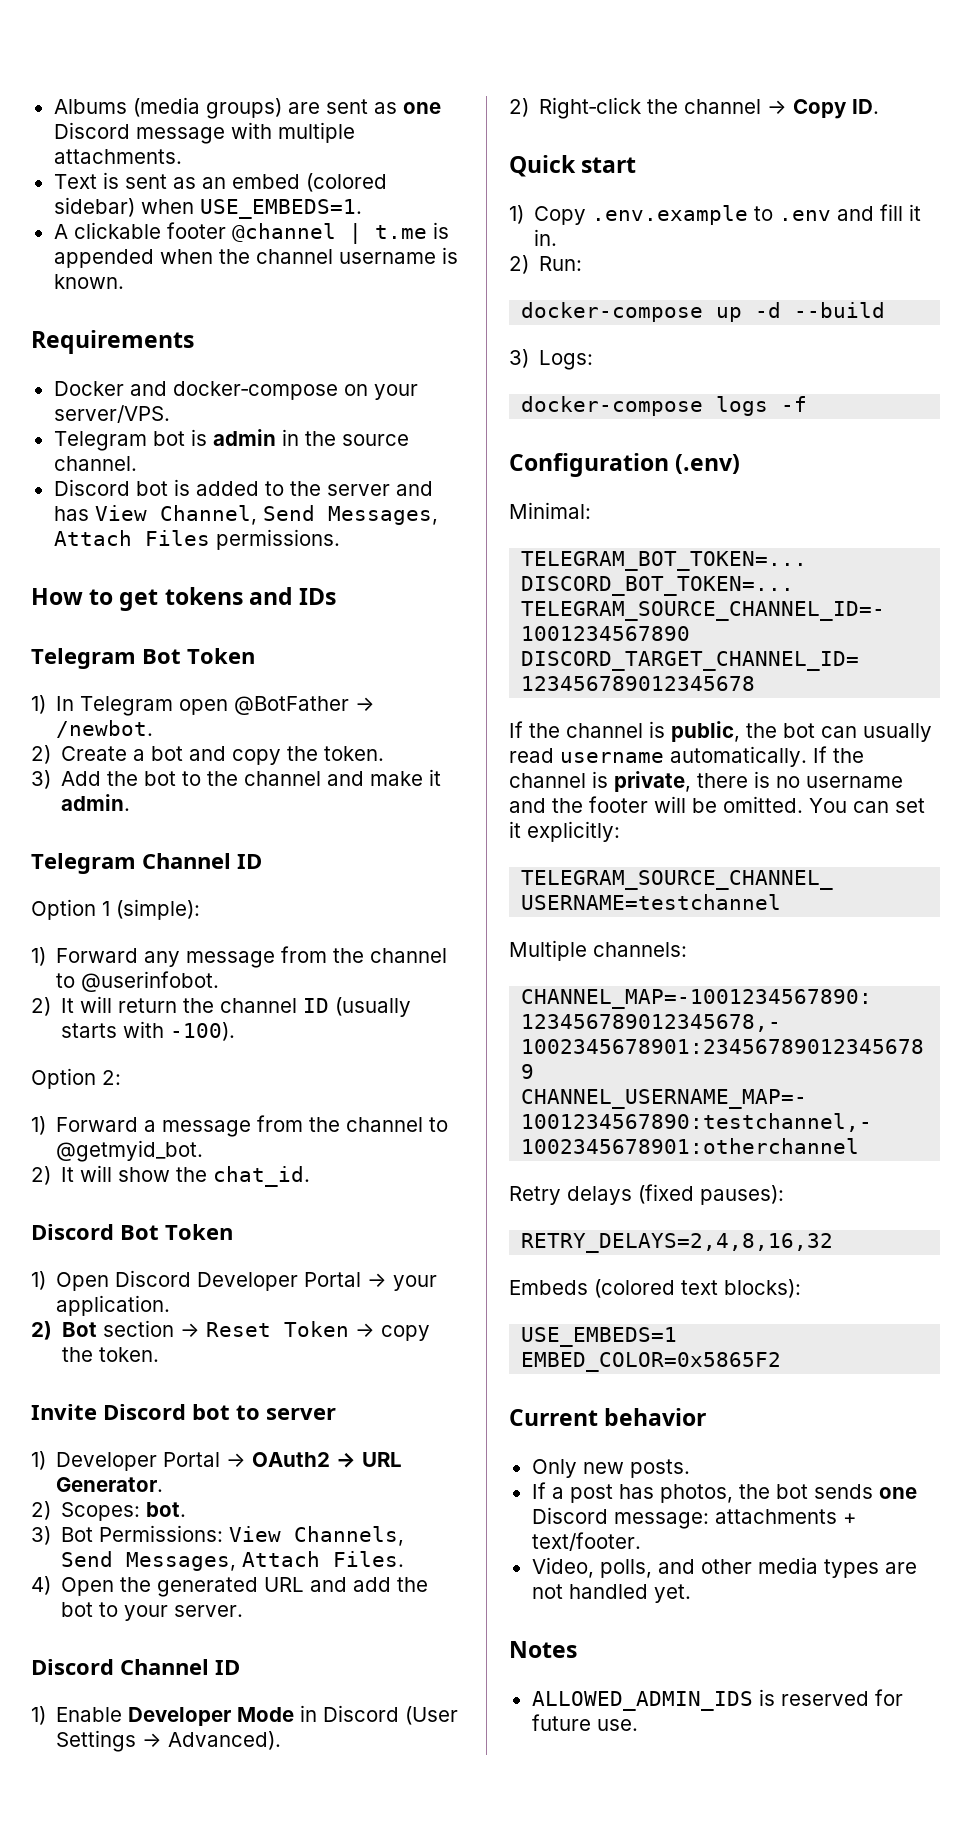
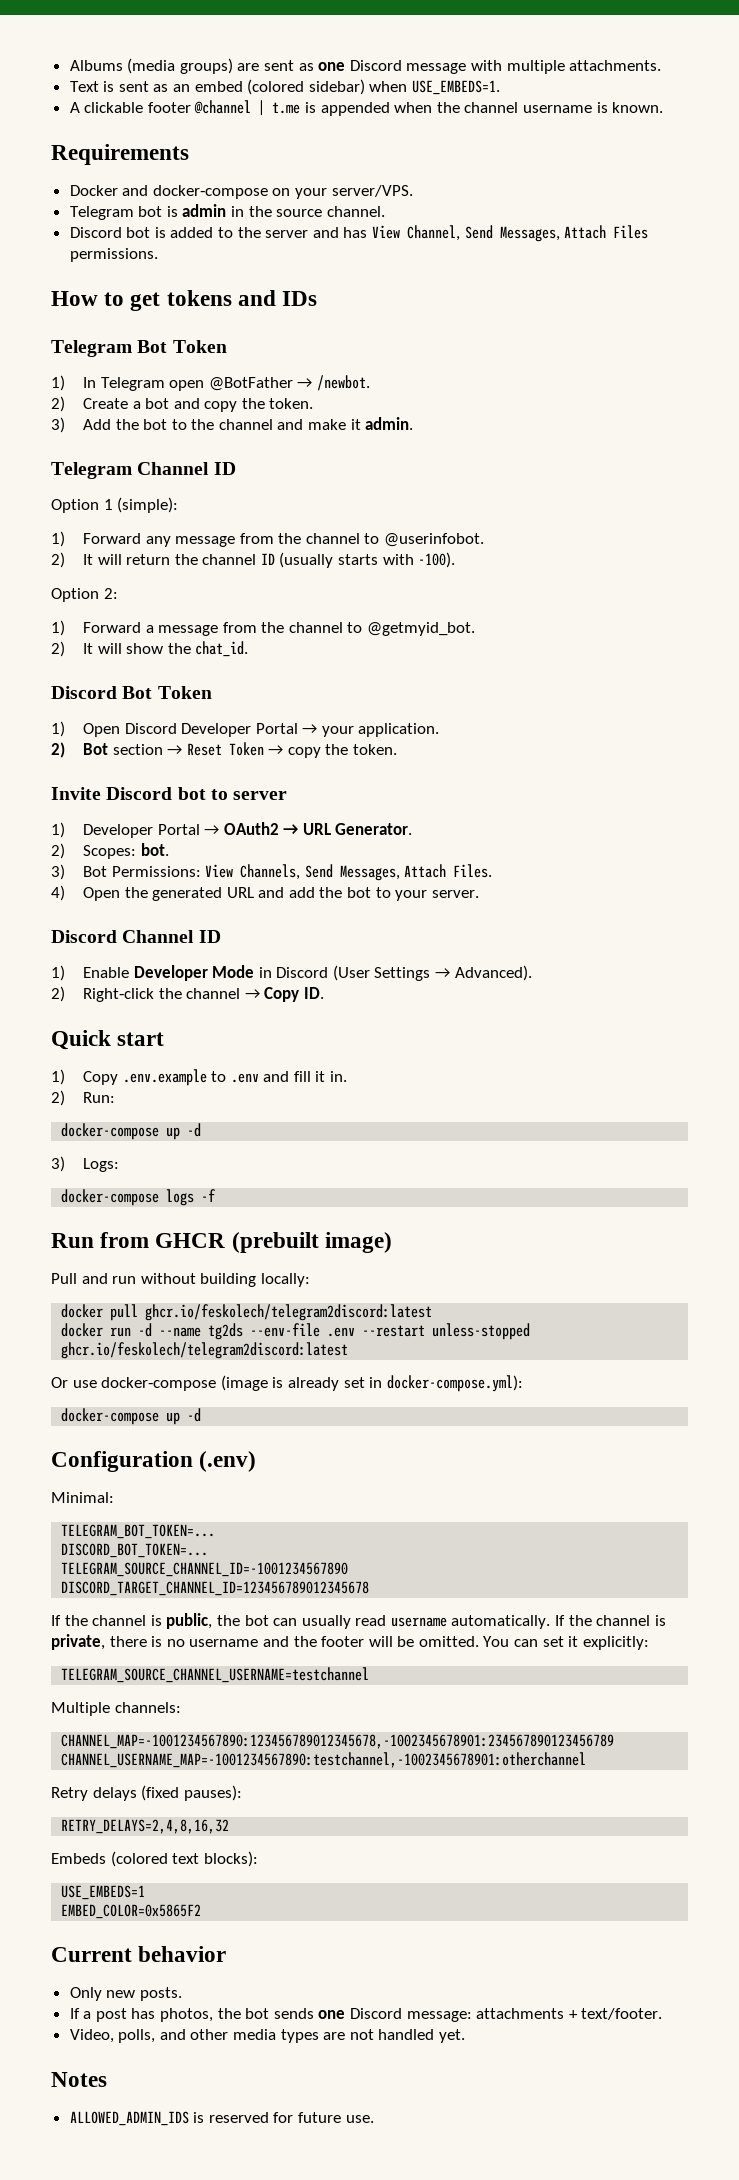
[794,302,886,318] --build -> (202, 1130) none
(808, 404) none -> [51,1232,392,1253] [51,1273,310,1287] [61,1304,433,1321] [61,1323,531,1340] [61,1342,349,1359] [51,1375,523,1392] [61,1408,202,1425] // Run from GHCR (prebuilt image) // Pull and run without building locally: // docker pull ghcr.io/feskolech/telegram2discord:latest // docker run -d --name tg2ds --env-file .env --restart unless-stopped ghcr.io/feskolech/telegram2discord:latest // Or use docker‑compose (image is already set in docker-compose.yml): // docker-compose up -d

